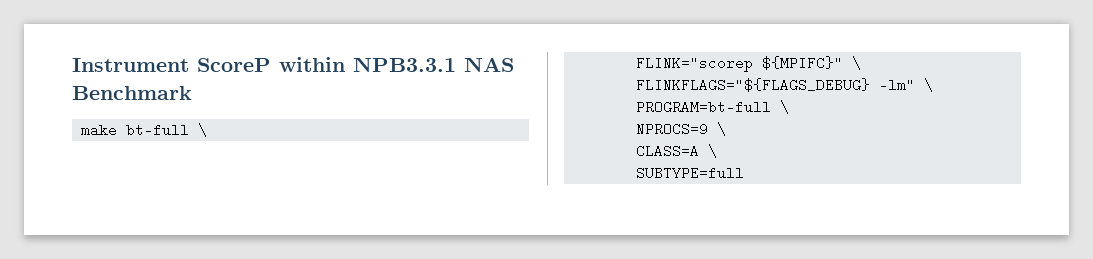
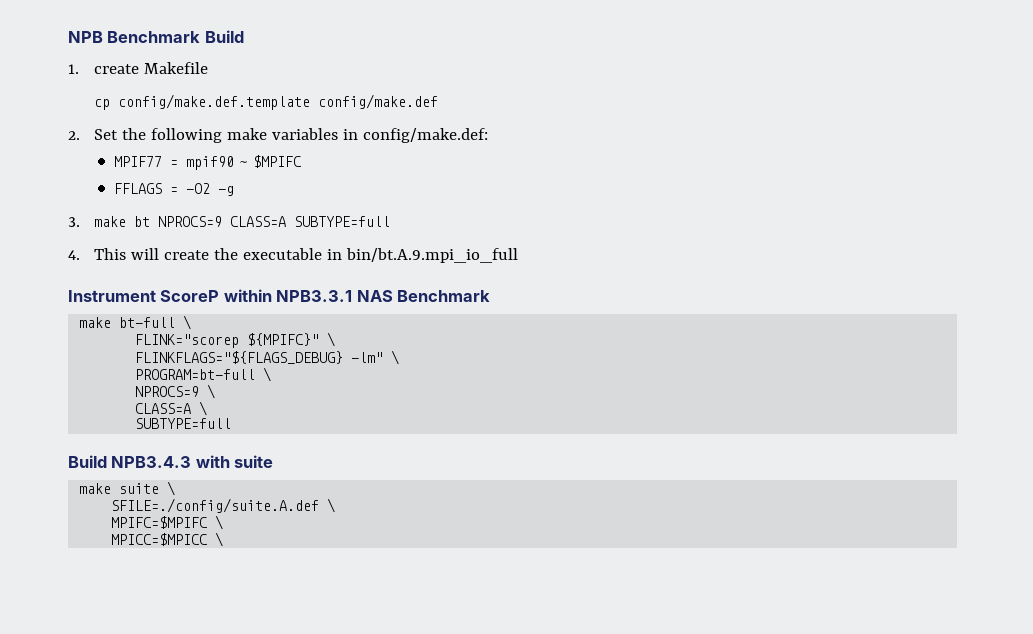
(72, 65) none -> [68,30,244,43] [68,62,209,74] [94,94,439,110] [68,128,489,143] [114,155,303,170] [114,183,235,196] [68,216,391,227] [68,248,519,263] NPB Benchmark Build // 1. create Makefile // cp config/make.def.template config/make.def // 2. Set the following make variables in config/make.def: // MPIF77 = mpif90 ~ $MPIFC // FFLAGS = -O2 -g // 3. make bt NPROCS=9 CLASS=A SUBTYPE=full // 4. This will create the executable in bin/bt.A.9.mpi_io_full //
(744, 173) none -> [68,455,274,468] [79,481,176,496] [111,498,336,513] [111,515,224,530] [111,532,224,547] // Build NPB3.4.3 with suite // make suite \ // SFILE=./config/suite.A.def \ // MPIFC=$MPIFC \ // MPICC=$MPICC \

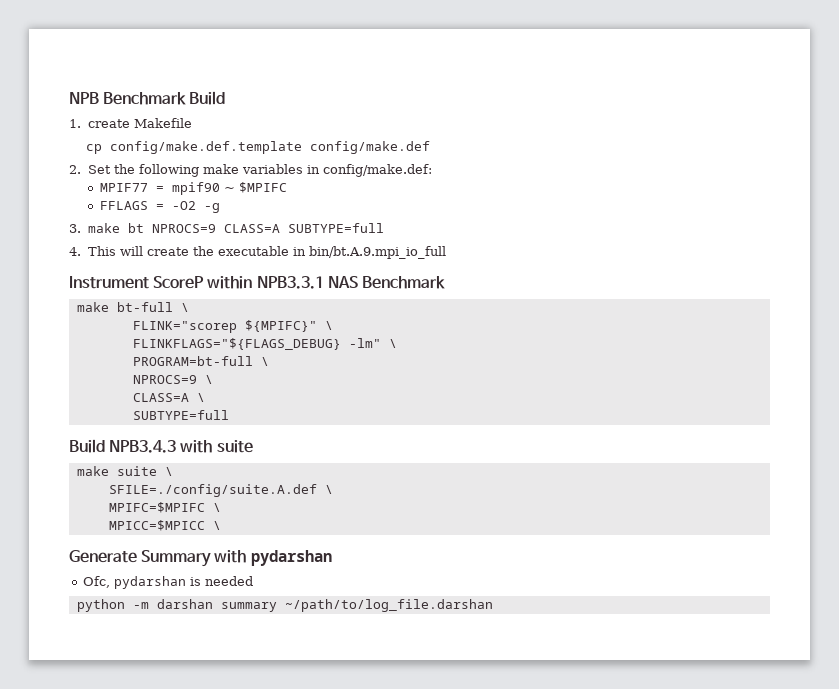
(224, 539) none -> [69,550,332,567] [83,576,254,589] [76,599,493,612] // Generate Summary with pydarshan // Ofc, pydarshan is needed // python -m darshan summary ~/path/to/log_file.darshan

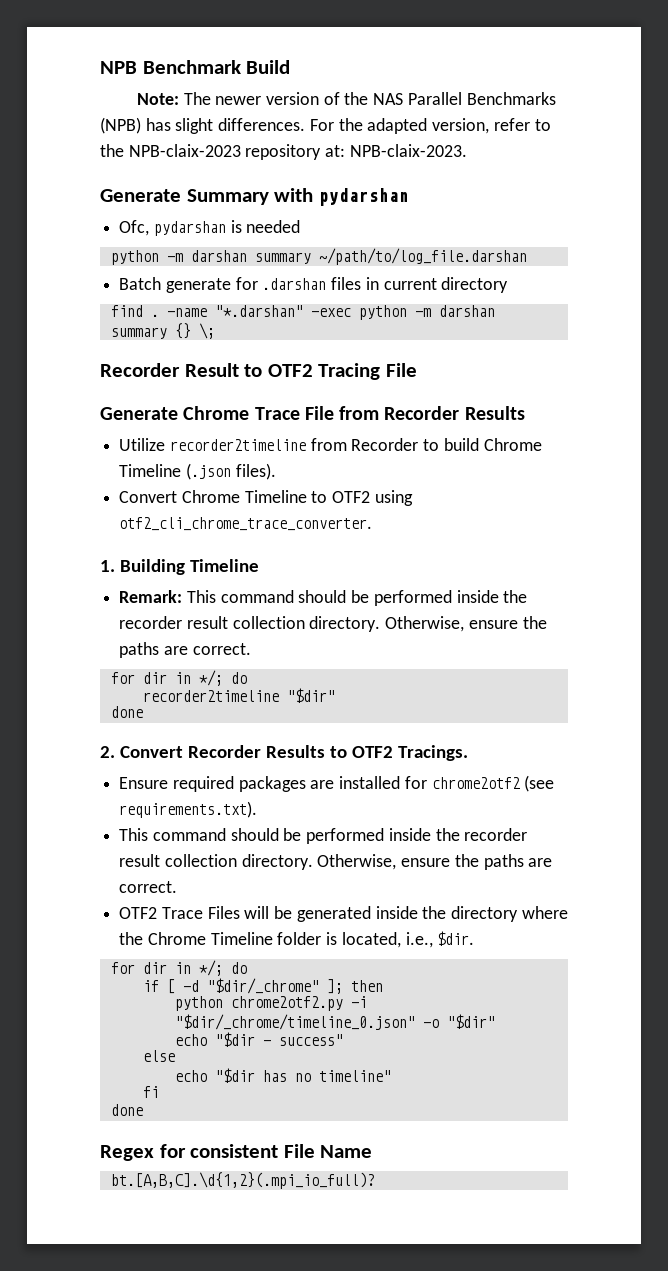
[69,118,192,128] [85,141,430,154] [69,164,432,177] [99,182,287,195] [99,201,220,213] [69,223,384,233] [69,246,446,259] [69,276,445,289] [76,302,189,312] [132,320,333,333] [132,338,397,350] [132,356,269,366] [132,375,213,384] [132,393,205,402] [132,410,229,420] [69,439,253,453] [76,466,173,476] [108,484,333,497] [108,502,221,513] [108,520,221,531] 1. create Makefile // cp config/make.def.template config/make.def // 2. Set the following make variables in config/make.def: // MPIF77 = mpif90 ~ $MPIFC // FFLAGS = -O2 -g // 3. make bt NPROCS=9 CLASS=A SUBTYPE=full // 4. This will create the executable in bin/bt.A.9.mpi_io_full // Instrument ScoreP within NPB3.3.1 NAS Benchmark // make bt-full \ // FLINK="scorep ${MPIFC}" \ // FLINKFLAGS="${FLAGS_DEBUG} -lm" \ // PROGRAM=bt-full \ // NPROCS=9 \ // CLASS=A \ // SUBTYPE=full // Build NPB3.4.3 with suite // make suite \ // SFILE=./config/suite.A.def \ // MPIFC=$MPIFC \ // MPICC=$MPICC \ -> [136,92,556,105] [100,117,551,134] [100,144,467,160] Note: The newer version of the NAS Parallel Benchmarks (NPB) has slight differences. For the adapted version, refer to the NPB-claix-2023 repository at: NPB-claix-2023.
(493, 605) none -> [119,277,509,293] [110,305,495,320] [110,323,215,339] [100,363,417,380] [100,406,525,420] [119,438,542,451] [119,463,276,480] [119,490,413,506] [119,517,373,531] [100,559,259,575] [119,590,528,606] [119,616,547,632] [119,642,251,658] [110,670,247,686] [142,688,335,703] [110,706,143,718] [100,745,468,761] [119,775,555,792] [119,801,258,818] [119,828,528,844] [119,854,553,870] [119,881,178,893] [119,906,568,922] [119,931,475,948] [110,960,247,976] [142,978,383,994] [174,996,367,1011] [174,1014,495,1030] [174,1032,343,1047] [142,1050,175,1062] [174,1068,391,1083] [142,1086,159,1098] [110,1104,143,1116] [100,1144,373,1161] [110,1172,375,1189] // Batch generate for .darshan files in current directory // find . -name "*.darshan" -exec python -m darshan summary {} \; // Recorder Result to OTF2 Tracing File // Generate Chrome Trace File from Recorder Results // Utilize recorder2timeline from Recorder to build Chrome Timeline (.json files). // Convert Chrome Timeline to OTF2 using otf2_cli_chrome_trace_converter. // 1. Building Timeline // Remark: This command should be performed inside the recorder result collection directory. Otherwise, ensure the paths are correct. // for dir in */; do // recorder2timeline "$dir" // done // 2. Convert Recorder Results to OTF2 Tracings. // Ensure required packages are installed for chrome2otf2 (see requirements.txt). // This command should be performed inside the recorder result collection directory. Otherwise, ensure the paths are correct. // OTF2 Trace Files will be generated inside the directory where the Chrome Timeline folder is located, i.e., $dir. // for dir in */; do // if [ -d "$dir/_chrome" ]; then // python chrome2otf2.py -i "$dir/_chrome/timeline_0.json" -o "$dir" // echo "$dir - success" // else // echo "$dir has no timeline" // fi // done // Regex for consistent File Name // bt.[A,B,C].\d{1,2}(.mpi_io_full)?

